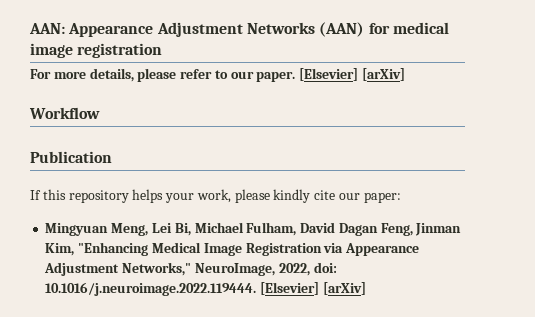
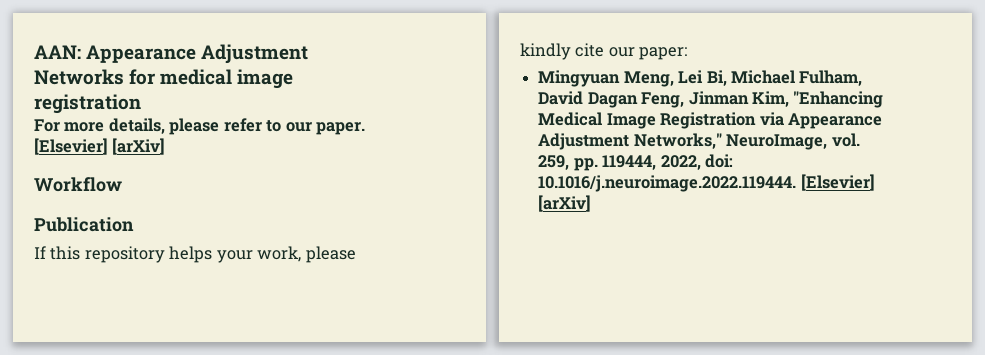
[319,22,365,37] (AAN) -> (124, 77) none
(275, 269) none -> [831,133,860,147] [538,155,657,171] vol. 259, pp. 119444,

